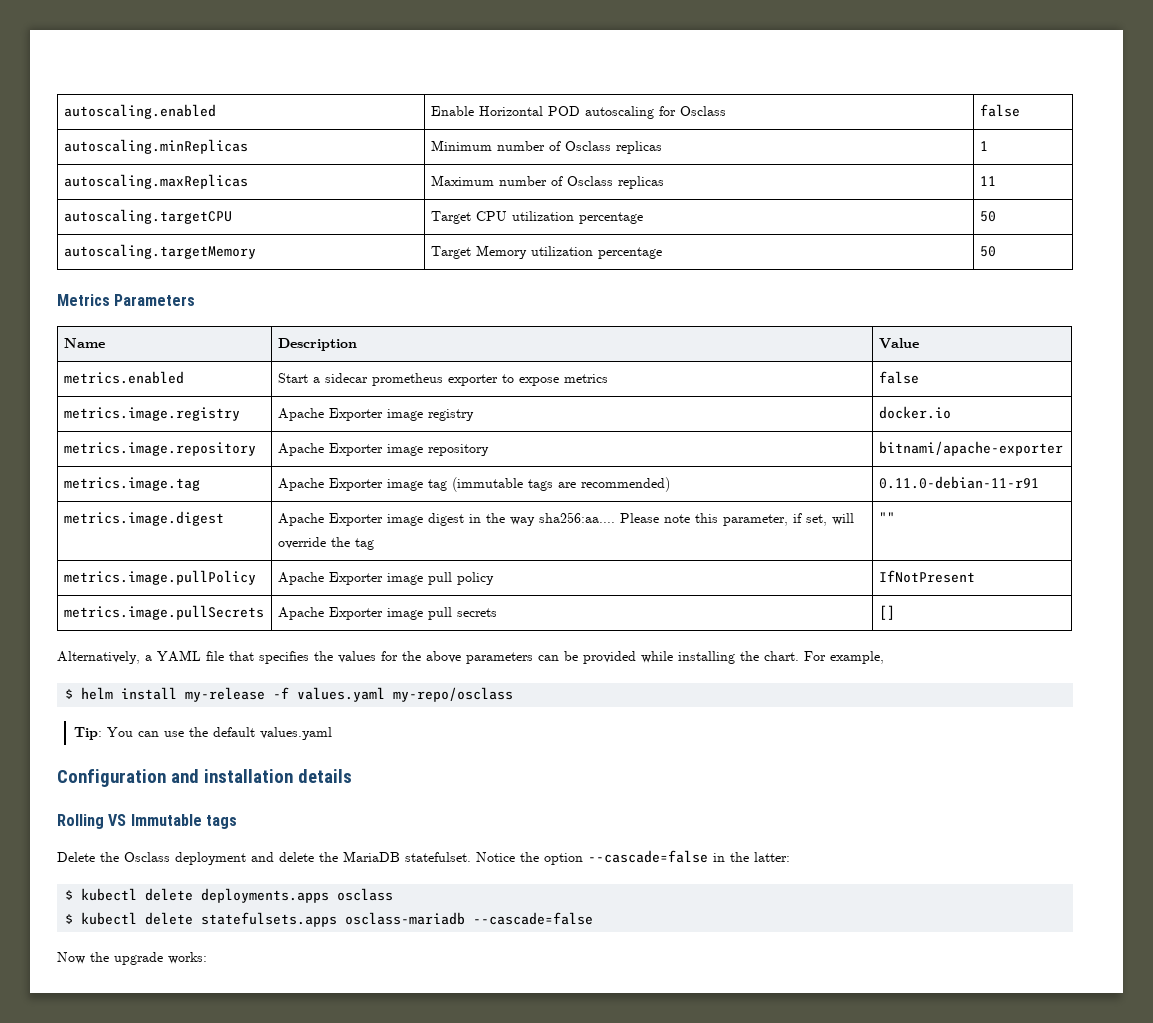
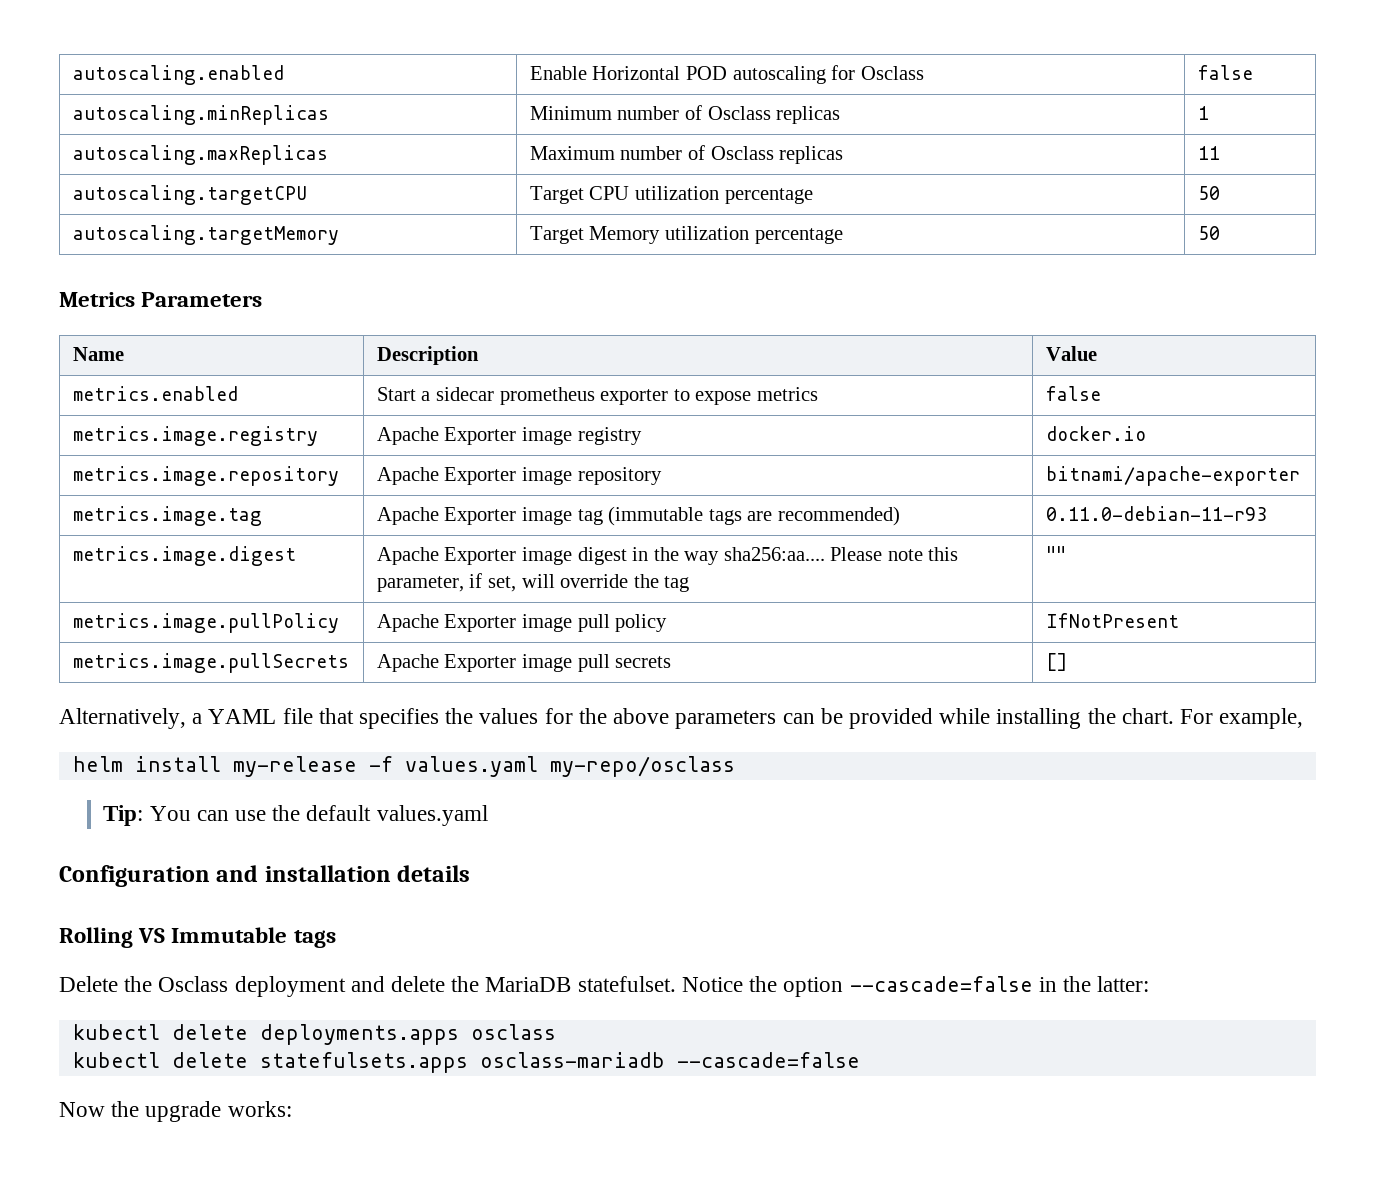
[879,476,1040,489] 0.11.0-debian-11-r91 -> [1045,506,1267,521] 0.11.0-debian-11-r93
[65,689,74,699] $ -> (1304, 718) none
[65,890,74,900] $ -> (1150, 984) none
[65,914,74,924] $ -> (556, 1032) none

